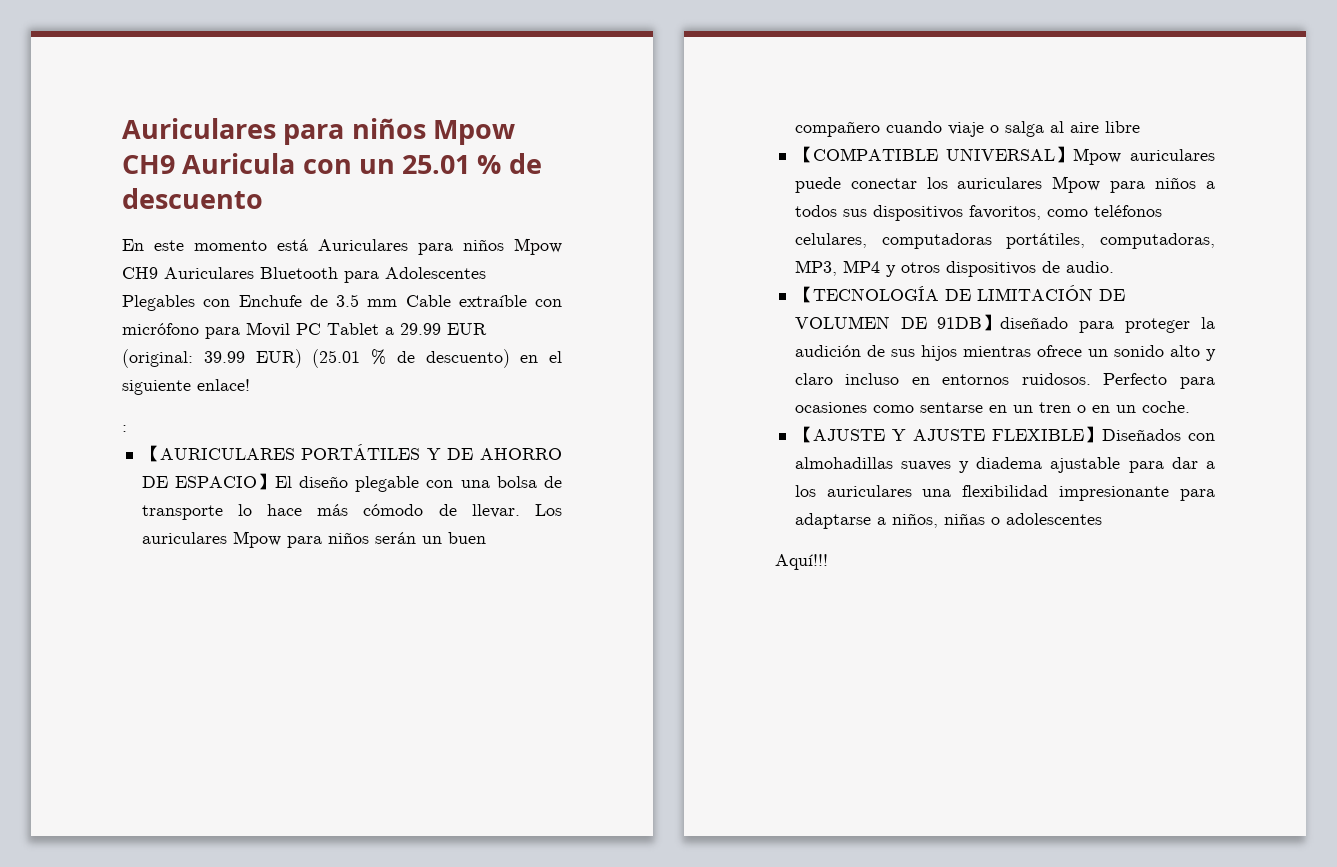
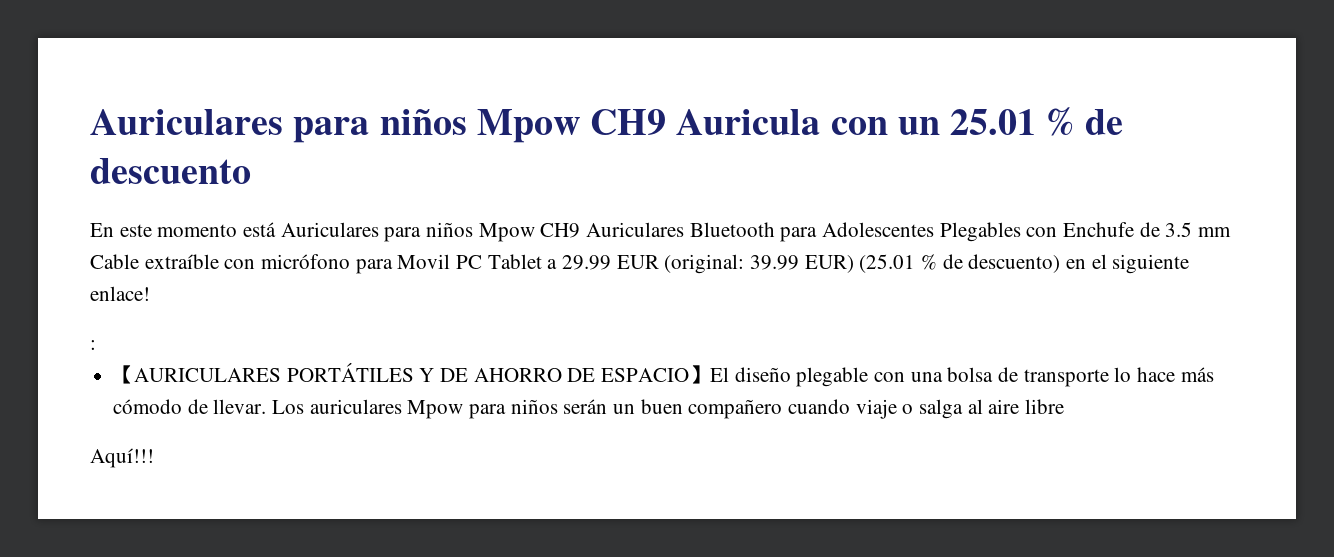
[794,146,1215,165] [794,176,1215,193] [794,205,1162,221] [794,233,1215,249] [794,260,1114,277] [794,285,1125,303] [794,314,1215,333] [794,345,1216,361] [794,373,1215,389] [794,401,1190,413] [794,426,1215,443] [794,457,1215,473] [794,485,1215,501] [794,513,1102,529] // 【COMPATIBLE UNIVERSAL】Mpow auriculares puede conectar los auriculares Mpow para niños a todos sus dispositivos favoritos, como teléfonos celulares, computadoras portátiles, computadoras, MP3, MP4 y otros dispositivos de audio. // 【TECNOLOGÍA DE LIMITACIÓN DE VOLUMEN DE 91DB】diseñado para proteger la audición de sus hijos mientras ofrece un sonido alto y claro incluso en entornos ruidosos. Perfecto para ocasiones como sentarse en un tren o en un coche. // 【AJUSTE Y AJUSTE FLEXIBLE】Diseñados con almohadillas suaves y diadema ajustable para dar a los auriculares una flexibilidad impresionante para adaptarse a niños, niñas o adolescentes -> (1065, 406) none

